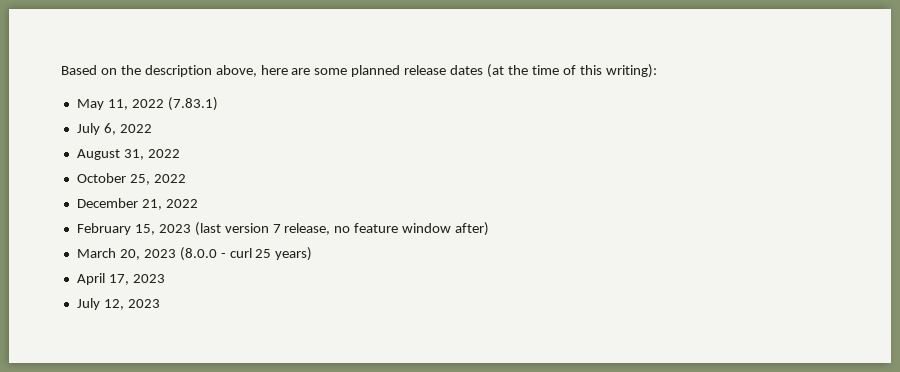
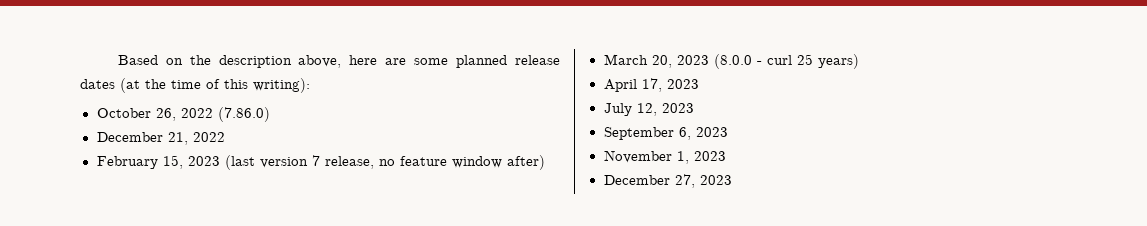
[76,97,218,111] [76,123,152,135] [76,149,180,160] [76,173,186,185] May 11, 2022 (7.83.1) // July 6, 2022 // August 31, 2022 // October 25, 2022 -> [96,107,270,122] October 26, 2022 (7.86.0)
(160, 303) none -> [603,127,728,140] [603,150,726,164] [603,174,732,188] // September 6, 2023 // November 1, 2023 // December 27, 2023

